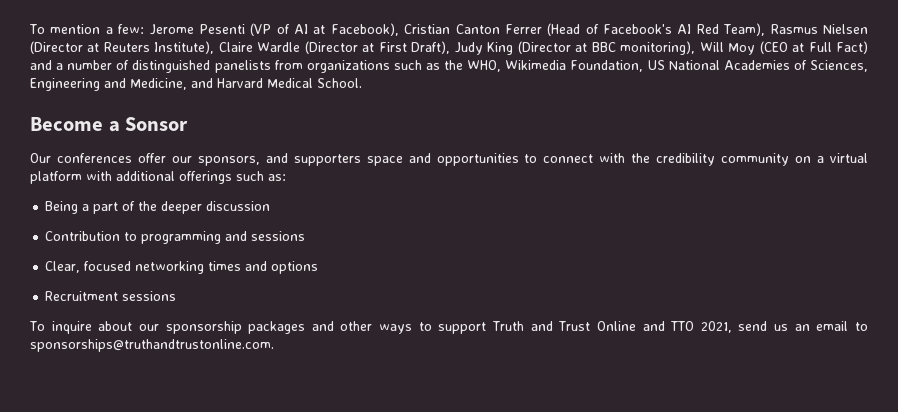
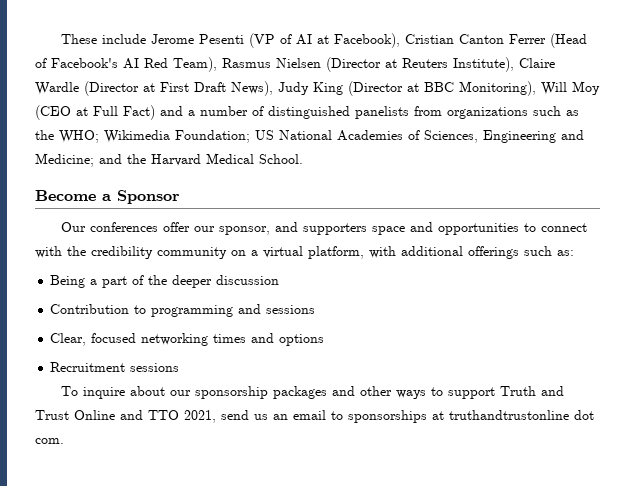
[29,24,145,34] To mention a few: -> [61,34,147,44] These include
[411,41,451,54] Draft), -> [194,81,273,96] Draft News),
[620,41,696,55] monitoring), -> [459,81,536,96] Monitoring),
[467,60,644,72] WHO, Wikimedia Foundation, -> [59,130,250,143] WHO; Wikimedia Foundation;
[130,78,213,90] Medicine, and -> [35,153,146,167] Medicine; and the
[125,117,189,131] Sonsor -> [117,190,180,204] Sponsor
[197,156,260,166] sponsors, -> [219,226,271,235] sponsor,
[30,171,82,184] platform -> [308,246,364,259] platform,
[30,339,274,352] sponsorships@truthandtrustonline.com. -> [348,410,594,423] [35,438,64,444] sponsorships at truthandtrustonline dot com.

